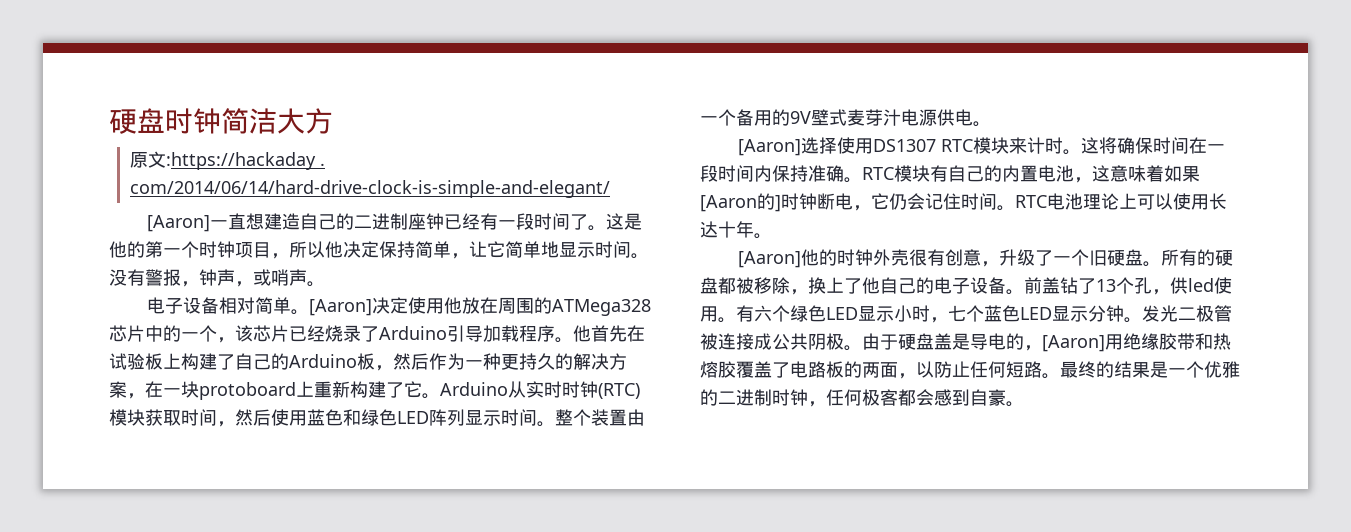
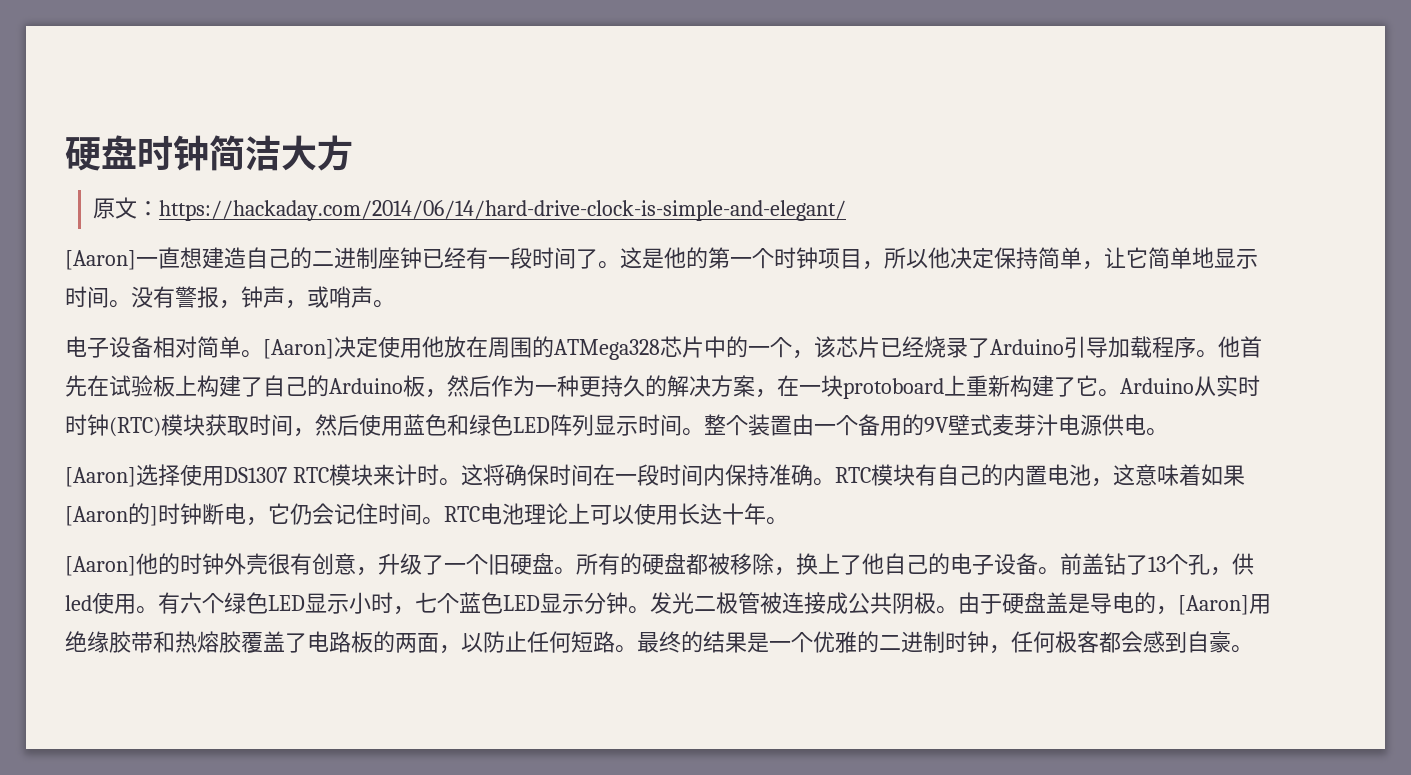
[165,152,325,170] [129,180,610,198] :https://hackaday . com/2014/06/14/hard-drive-clock-is-simple-and-elegant/ -> [136,200,846,221] ：https://hackaday.com/2014/06/14/hard-drive-clock-is-simple-and-elegant/

